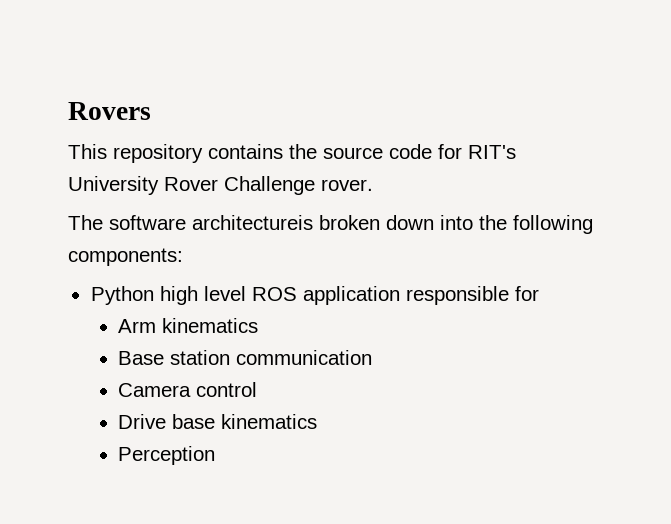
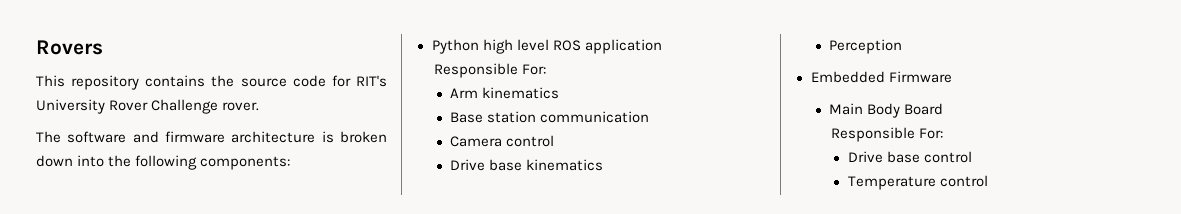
[192,215,313,230] architectureis -> [132,131,334,143] and firmware architecture is
[405,286,539,305] responsible for -> [433,63,546,78] // Responsible For:
(216, 455) none -> [810,71,952,83] [829,103,944,118] [831,127,944,142] [847,151,972,163] [847,175,988,190] // Embedded Firmware // Main Body Board // Responsible For: // Drive base control // Temperature control

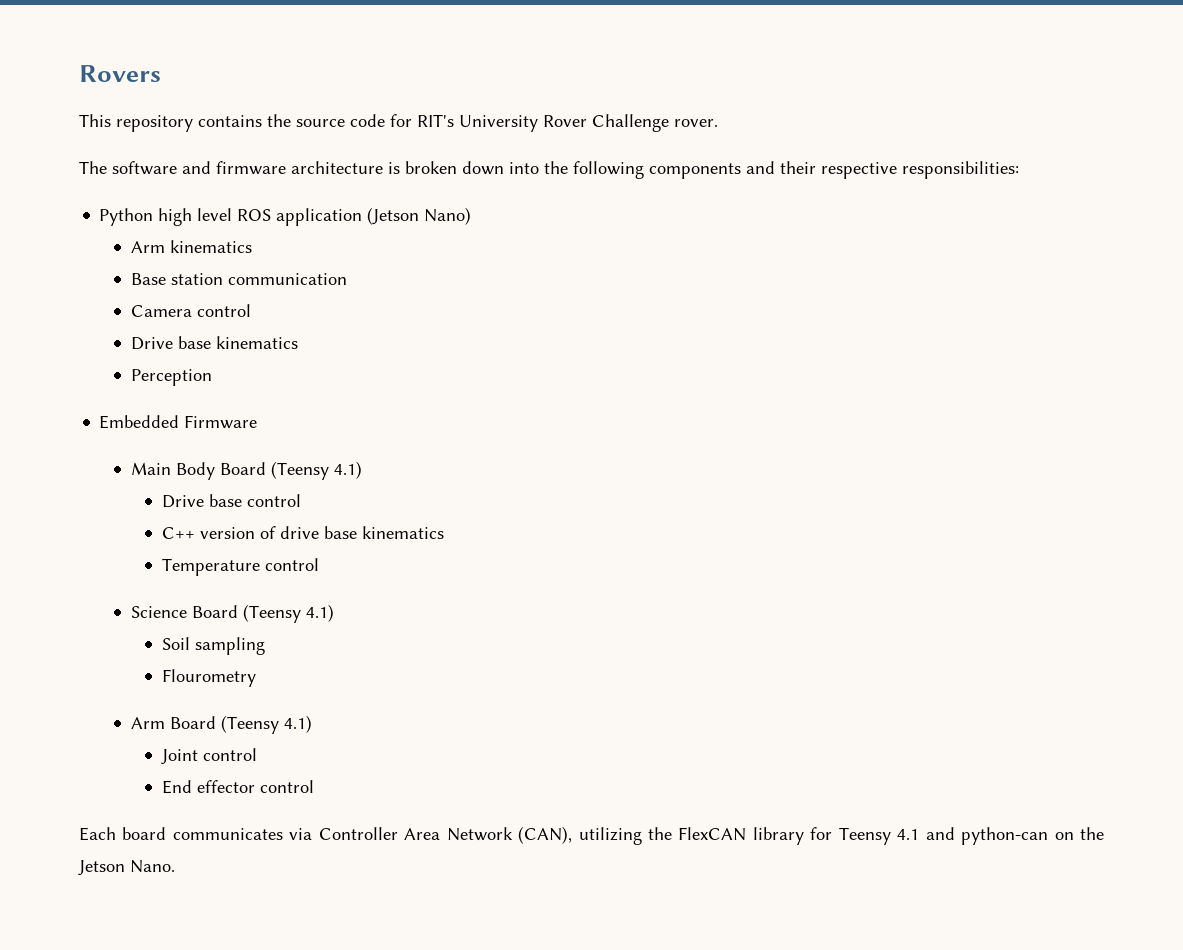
[200,156,291,170] components: -> [649,161,1019,179] components and their respective responsibilities:
[433,63,546,78] // Responsible For: -> [367,207,472,225] (Jetson Nano)
[831,127,944,142] // Responsible For: -> [270,461,362,480] (Teensy 4.1)
[847,175,988,190] Temperature control -> [161,526,444,539] [161,558,319,576] [130,604,334,623] [161,637,265,655] [161,669,256,687] [130,715,312,734] [160,748,257,765] [161,780,314,794] [79,826,1105,845] [78,860,175,876] C++ version of drive base kinematics // Temperature control // Science Board (Teensy 4.1) // Soil sampling // Flourometry // Arm Board (Teensy 4.1) // Joint control // End effector control // Each board communicates via Controller Area Network (CAN), utilizing the FlexCAN library for Teensy 4.1 and python-can on the Jetson Nano.

